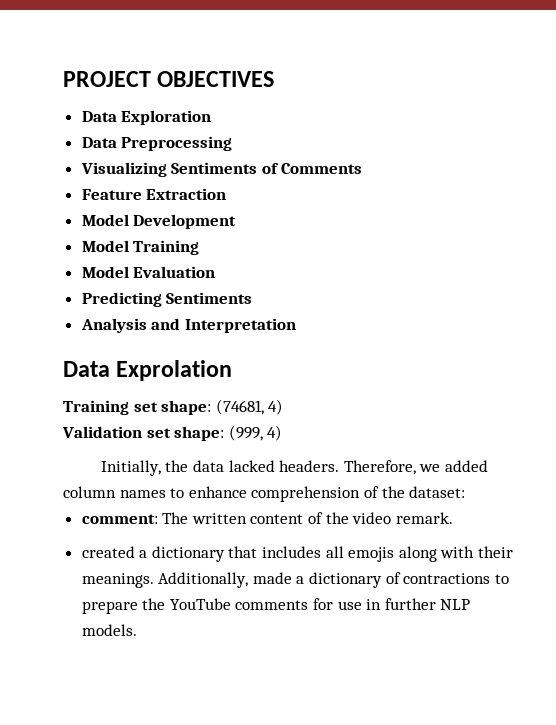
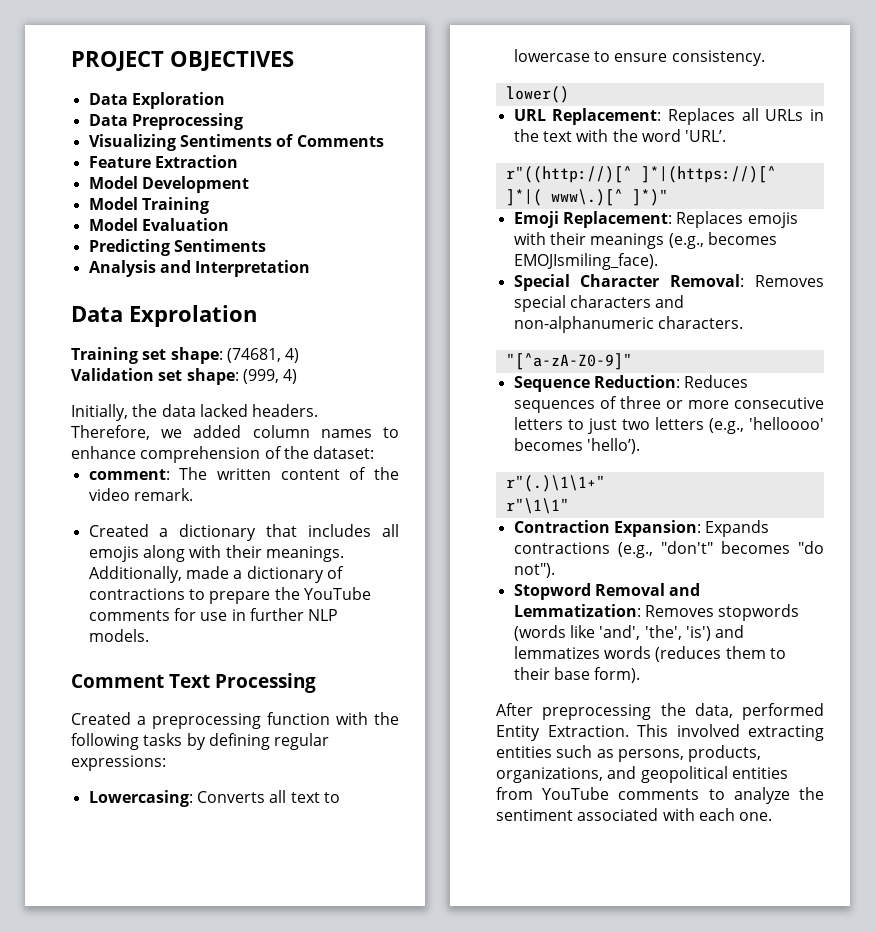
[81,546,135,558] created -> [88,524,149,537] Created
(137, 630) none -> [71,673,316,693] [71,712,399,729] [71,733,330,750] [71,755,166,771] [88,790,340,807] [513,49,765,66] [505,86,569,103] [513,108,824,125] [513,129,727,142] [505,166,776,183] [505,189,668,206] [513,211,798,228] [513,232,777,249] [513,253,658,270] [513,274,824,291] [513,295,685,312] [513,316,743,333] [505,353,632,370] [513,375,749,392] [513,396,824,413] [513,417,824,434] [513,438,640,454] [505,475,605,492] [505,498,569,514] [513,520,770,537] [513,541,825,558] [513,563,555,578] [513,583,701,600] [513,604,800,621] [513,625,745,641] [513,646,786,662] [513,667,641,683] [496,703,824,720] [496,724,824,741] [496,745,762,762] [496,766,788,783] [496,787,824,804] [496,808,773,821] // Comment Text Processing // Created a preprocessing function with the following tasks by defining regular expressions: // Lowercasing: Converts all text to lowercase to ensure consistency. // lower() // URL Replacement: Replaces all URLs in the text with the word 'URL’. // r"((http://)[^ ]*|(https://)[^ ]*|( www\.)[^ ]*)" // Emoji Replacement: Replaces emojis with their meanings (e.g., becomes EMOJIsmiling_face). // Special Character Removal: Removes special characters and non-alphanumeric characters. // "[^a-zA-Z0-9]" // Sequence Reduction: Reduces sequences of three or more consecutive letters to just two letters (e.g., 'helloooo' becomes 'hello’). // r"(.)\1\1+" // r"\1\1" // Contraction Expansion: Expands contractions (e.g., "don't" becomes "do not"). // Stopword Removal and Lemmatization: Removes stopwords (words like 'and', 'the', 'is') and lemmatizes words (reduces them to their base form). // After preprocessing the data, performed Entity Extraction. This involved extracting entities such as persons, products, organizations, and geopolitical entities from YouTube comments to analyze the sentiment associated with each one.

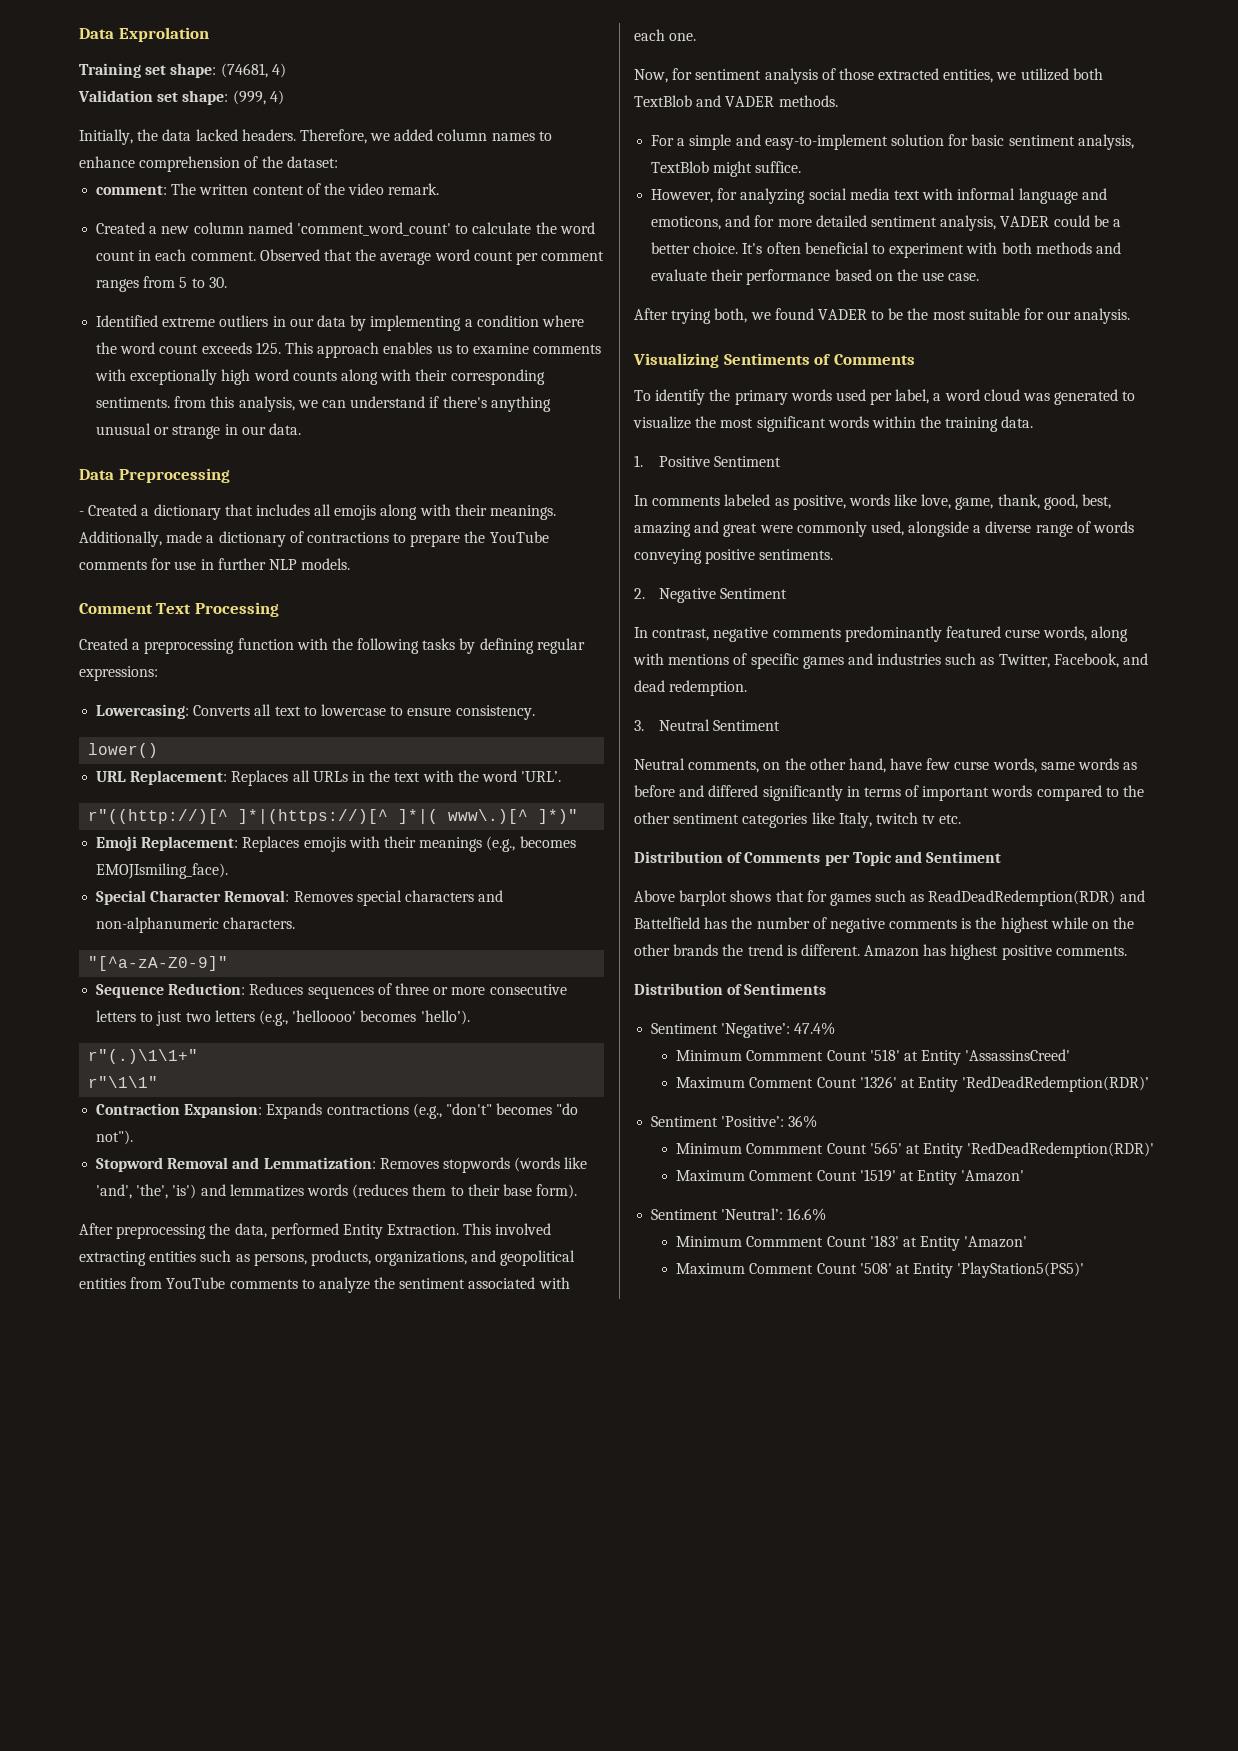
[71,51,294,71] [88,92,225,109] [88,113,243,130] [88,134,384,151] [88,155,238,168] [88,176,249,193] [88,197,209,214] [88,218,229,231] [88,239,266,256] [88,260,311,277] PROJECT OBJECTIVES // Data Exploration // Data Preprocessing // Visualizing Sentiments of Comments // Feature Extraction // Model Development // Model Training // Model Evaluation // Predicting Sentiments // Analysis and Interpretation // -> (79, 33) none
(169, 532) none -> [161,222,595,236] [96,249,605,265] [96,276,227,292] [96,315,584,331] [96,342,602,358] [95,369,545,385] [96,396,551,412] [96,423,301,439] [79,468,230,483] [79,504,150,516] new column named 'comment_word_count' to calculate the word count in each comment. Observed that the average word count per comment ranges from 5 to 30. // Identified extreme outliers in our data by implementing a condition where the word count exceeds 125. This approach enables us to examine comments with exceptionally high word counts along with their corresponding sentiments. from this analysis, we can understand if there's anything unusual or strange in our data. // Data Preprocessing // - Created a
(773, 816) none -> [634,68,1103,84] [634,95,838,107] [651,134,1134,150] [651,161,802,177] [651,188,1107,204] [651,215,1121,231] [651,242,1121,258] [651,269,980,285] [634,308,1131,324] [633,353,915,368] [634,389,1136,405] [633,416,1034,432] [634,455,782,467] [634,494,1112,510] [634,521,1135,537] [634,549,834,564] [634,588,788,603] [634,626,1129,642] [633,653,1149,669] [634,680,748,696] [634,719,781,731] [634,758,1138,773] [634,785,1145,801] [634,812,962,828] [634,851,1002,866] [634,890,1145,906] [634,917,1135,933] [634,944,1127,960] [634,983,827,995] [651,1022,836,1038] [676,1049,1071,1065] [676,1076,1150,1092] [651,1115,818,1128] [676,1142,1155,1158] [676,1169,1025,1185] [651,1208,827,1221] [676,1235,1028,1251] [676,1262,1085,1278] // Now, for sentiment analysis of those extracted entities, we utilized both TextBlob and VADER methods. // For a simple and easy-to-implement solution for basic sentiment analysis, TextBlob might suffice. // However, for analyzing social media text with informal language and emoticons, and for more detailed sentiment analysis, VADER could be a better choice. It's often beneficial to experiment with both methods and evaluate their performance based on the use case. // After trying both, we found VADER to be the most suitable for our analysis. // Visualizing Sentiments of Comments // To identify the primary words used per label, a word cloud was generated to visualize the most significant words within the training data. // 1. Positive Sentiment // In comments labeled as positive, words like love, game, thank, good, best, amazing and great were commonly used, alongside a diverse range of words conveying positive sentiments. // 2. Negative Sentiment // In contrast, negative comments predominantly featured curse words, along with mentions of specific games and industries such as Twitter, Facebook, and dead redemption. // 3. Neutral Sentiment // Neutral comments, on the other hand, have few curse words, same words as before and differed significantly in terms of important words compared to the other sentiment categories like Italy, twitch tv etc. // Distribution of Comments per Topic and Sentiment // Above barplot shows that for games such as ReadDeadRedemption(RDR) and Battelfield has the number of negative comments is the highest while on the other brands the trend is different. Amazon has highest positive comments. // Distribution of Sentiments // Sentiment 'Negative’: 47.4% // Minimum Commment Count '518' at Entity 'AssassinsCreed' // Maximum Comment Count '1326' at Entity 'RedDeadRedemption(RDR)’ // Sentiment 'Positive’: 36% // Minimum Commment Count '565' at Entity 'RedDeadRedemption(RDR)' // Maximum Comment Count '1519' at Entity 'Amazon' // Sentiment 'Neutral’: 16.6% // Minimum Commment Count '183' at Entity 'Amazon' // Maximum Comment Count '508' at Entity 'PlayStation5(PS5)'

